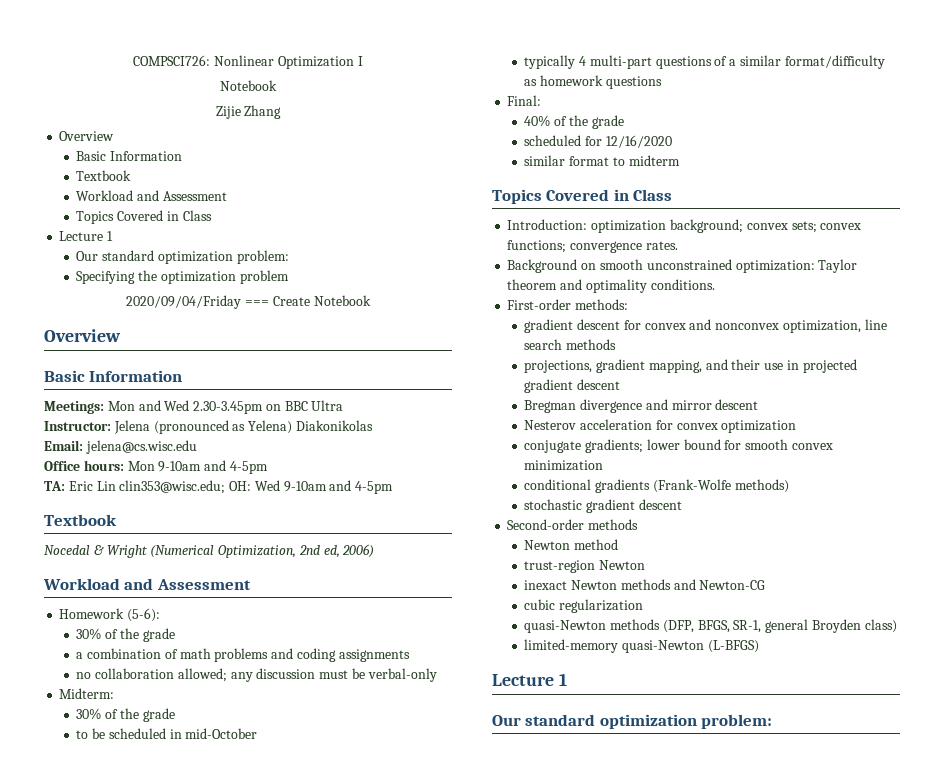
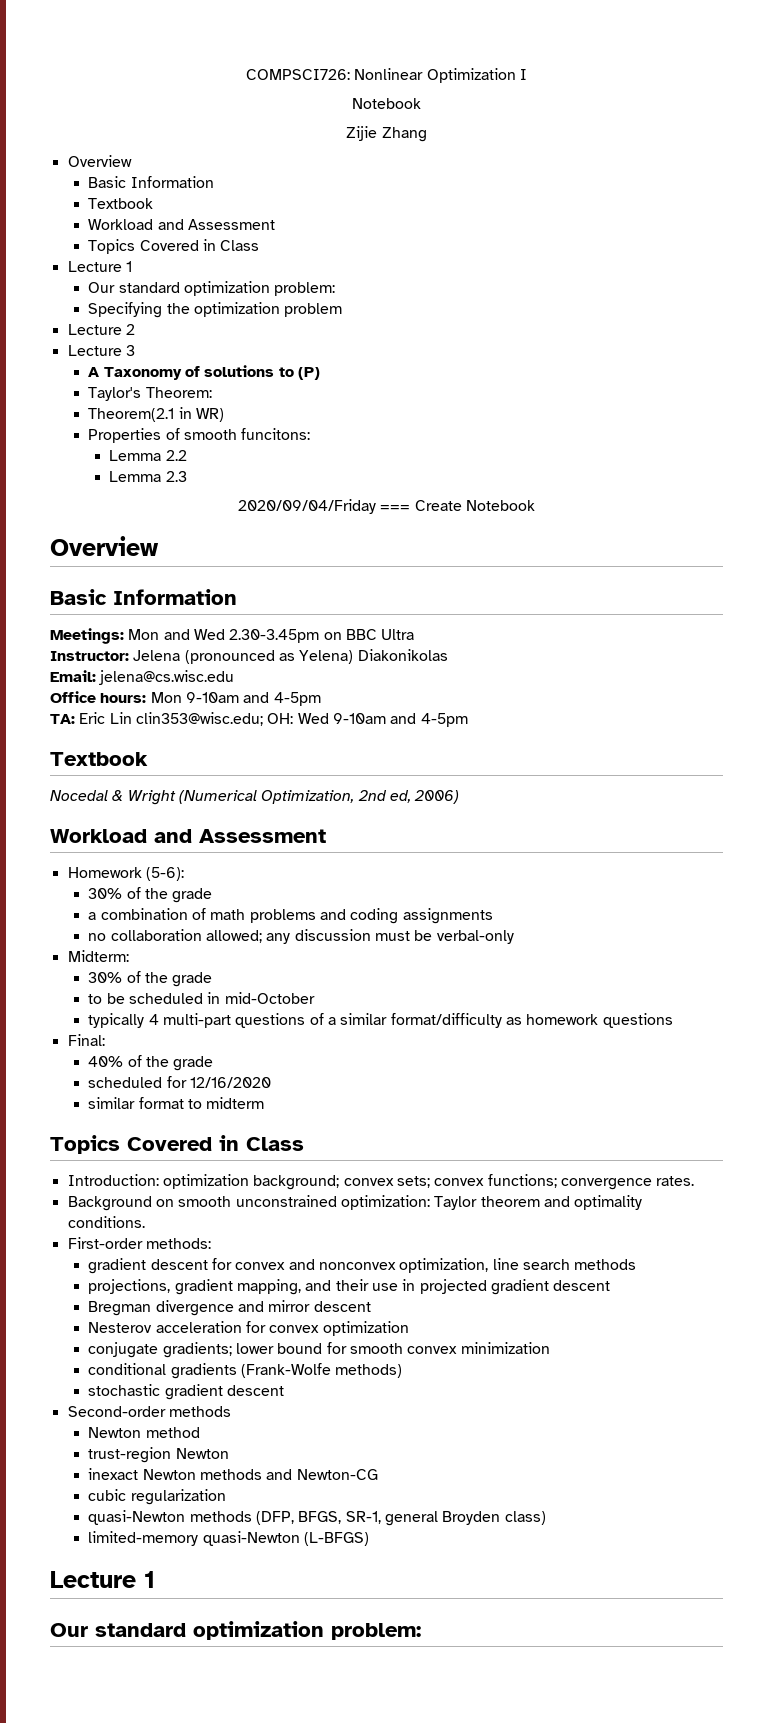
(289, 277) none -> [67,324,135,335] [67,345,135,356] [88,365,320,380] [88,387,212,401] [88,407,225,422] [88,428,311,443] [109,450,187,461] [109,471,187,482] // Lecture 2 // Lecture 3 // A Taxonomy of solutions to (P) // Taylor's Theorem: // Theorem(2.1 in WR) // Properties of smooth funcitons: // Lemma 2.2 // Lemma 2.3

